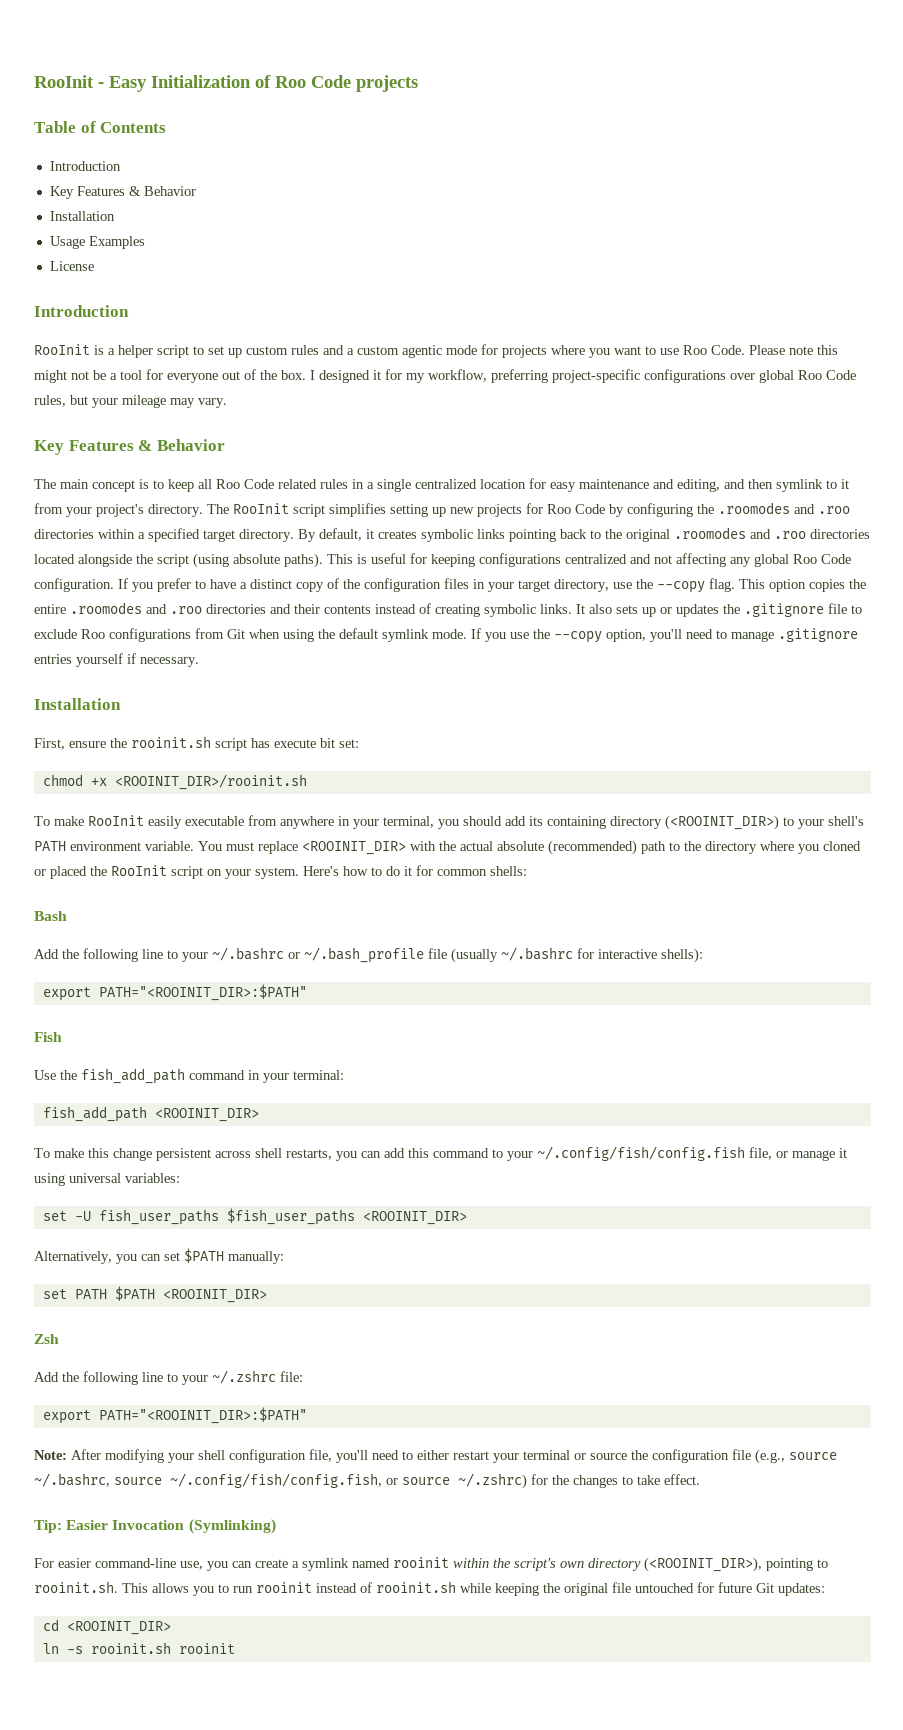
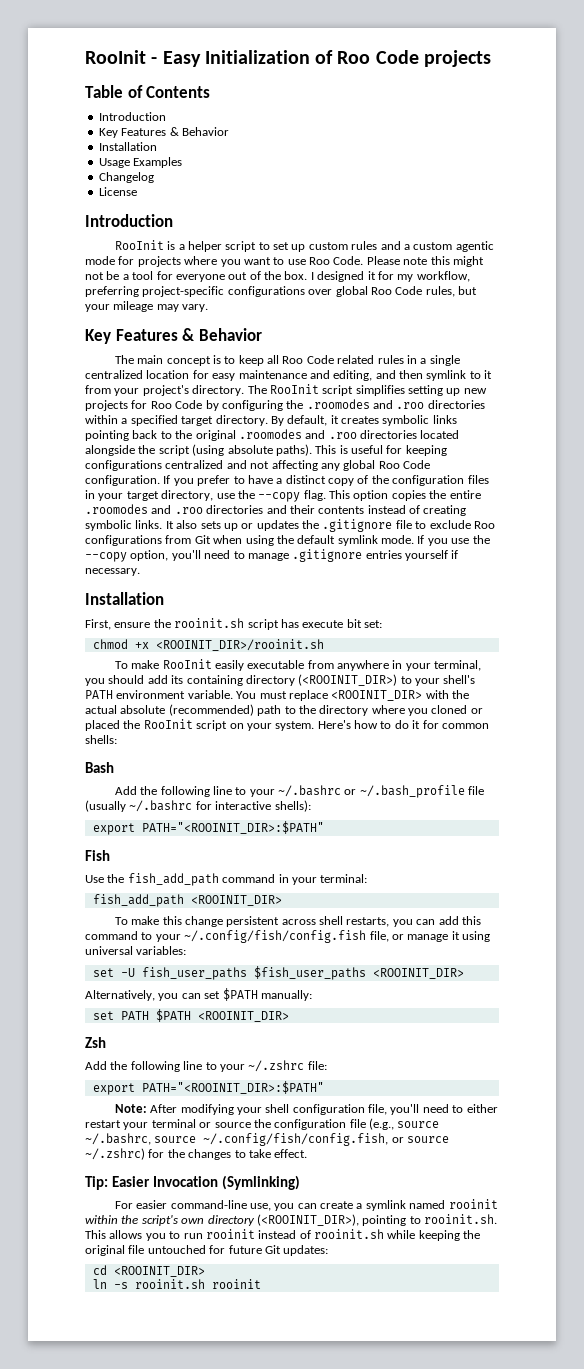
(145, 242) none -> [98,172,154,183] // Changelog

